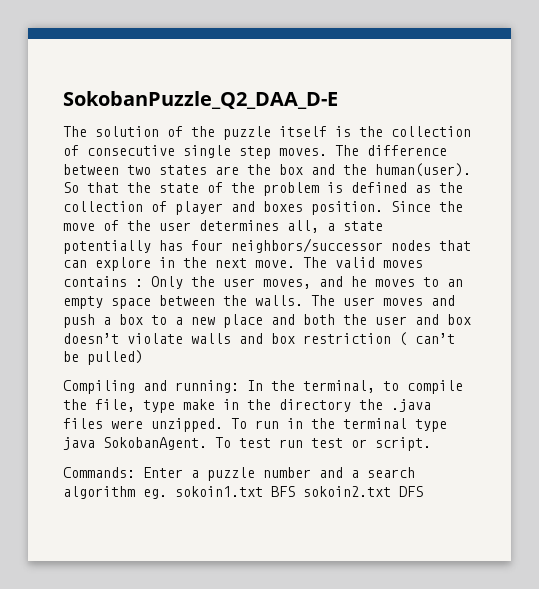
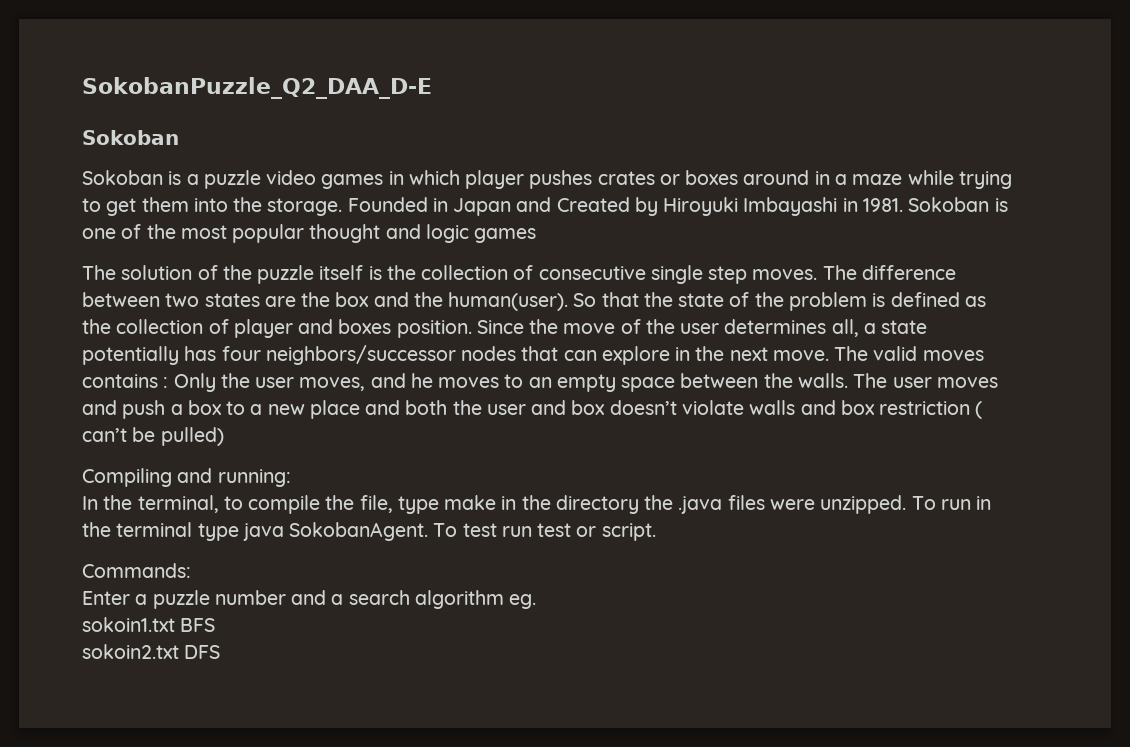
(338, 100) none -> [82,130,179,145] [82,170,1012,189] [82,197,1008,216] [82,224,537,243] // Sokoban // Sokoban is a puzzle video games in which player pushes crates or boxes around in a maze while trying to get them into the storage. Founded in Japan and Created by Hiroyuki Imbayashi in 1981. Sokoban is one of the most popular thought and logic games
(239, 386) none -> (291, 478) //
(135, 472) none -> (191, 570) //
(167, 494) none -> (537, 601) //
(295, 491) none -> (216, 625) //

